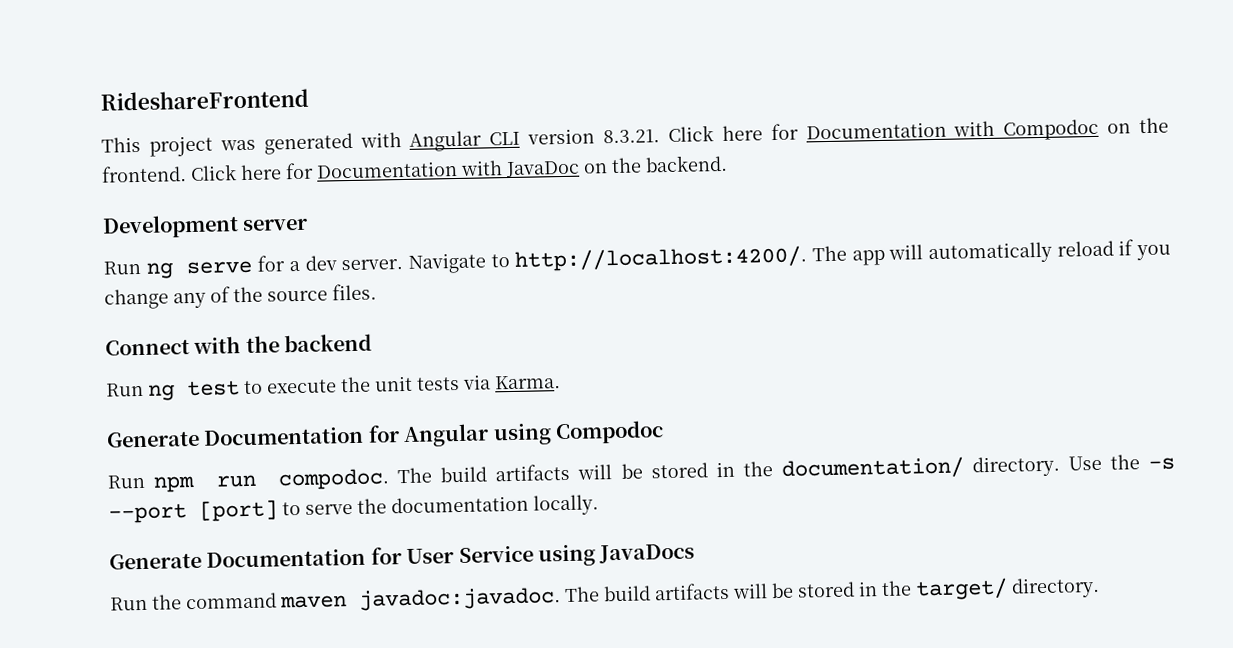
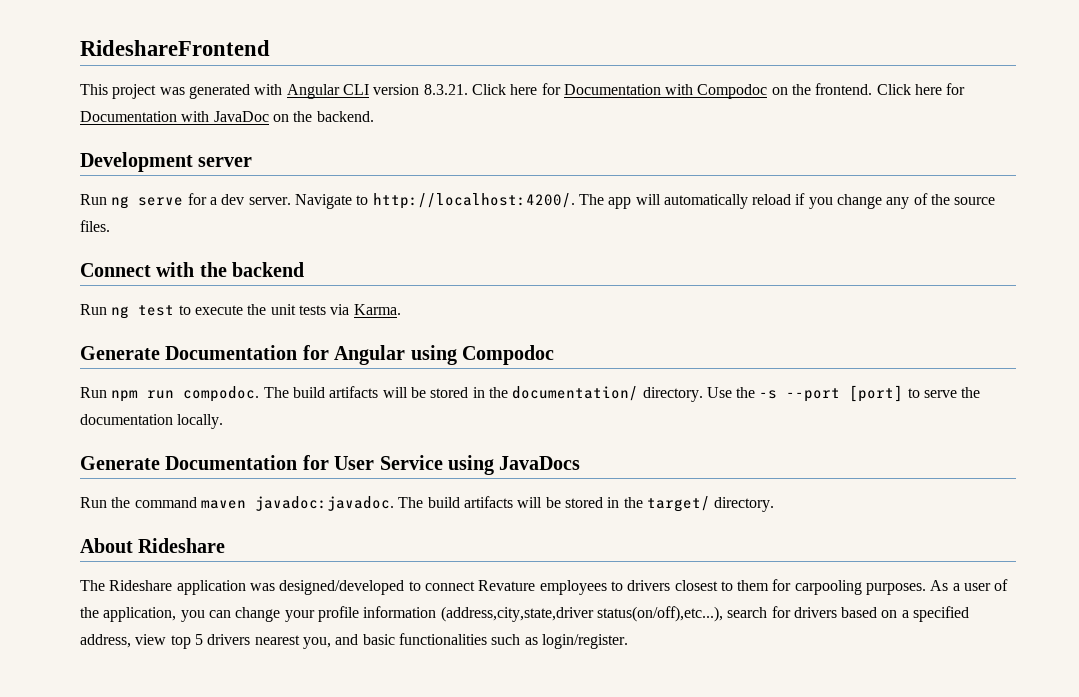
(1100, 587) none -> [80,538,226,553] [80,579,1009,595] [80,606,970,622] [80,633,628,649] // About Rideshare // The Rideshare application was designed/developed to connect Revature employees to drivers closest to them for carpooling purposes. As a user of the application, you can change your profile information (address,city,state,driver status(on/off),etc...), search for drivers based on a specified address, view top 5 drivers nearest you, and basic functionalities such as login/register.

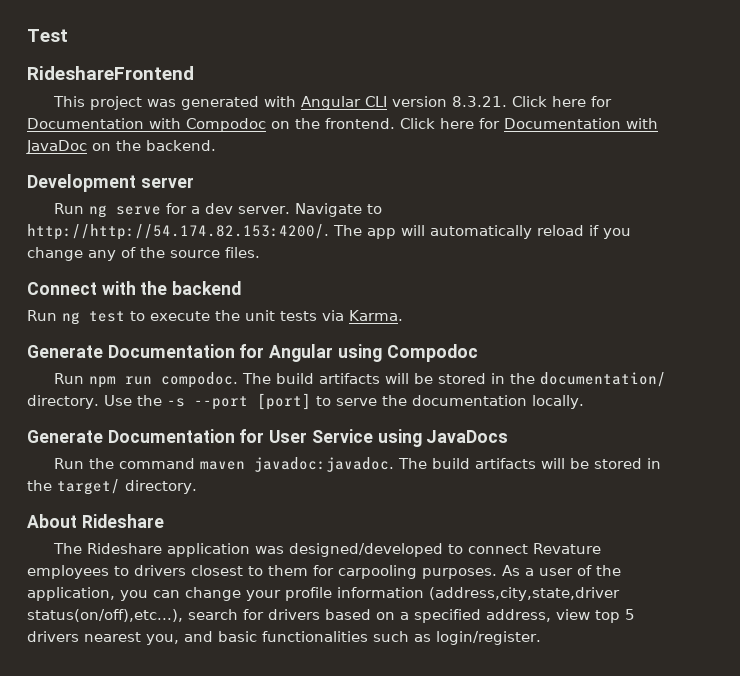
(80, 48) none -> [27,29,68,42] Test //
[372,193,575,209] http://localhost:4200/. -> [27,224,329,240] http://http://54.174.82.153:4200/.

